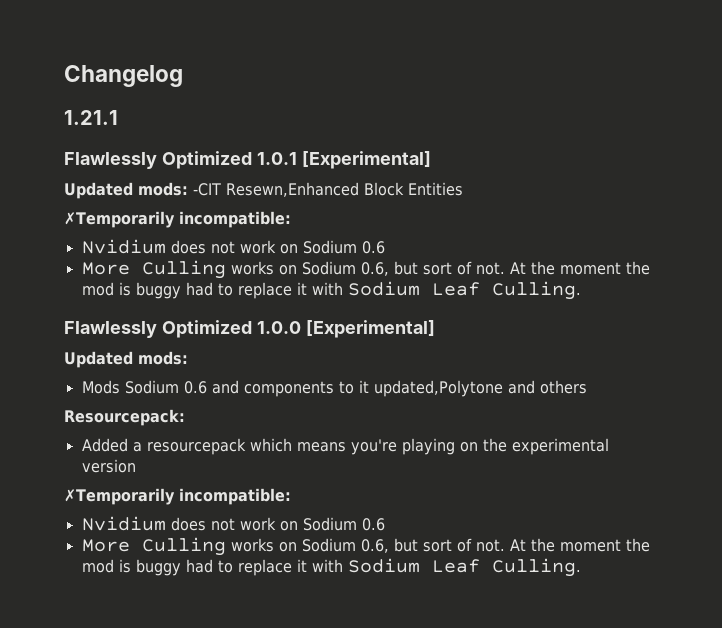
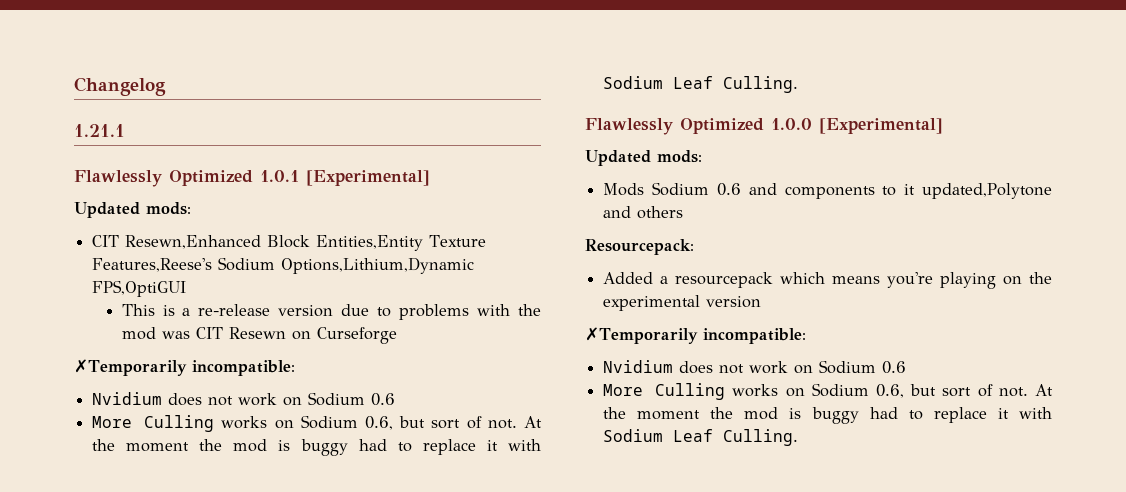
[193,183,221,196] -CIT -> [92,235,120,247] // CIT
[408,182,463,196] Entities -> [316,235,487,251] [92,257,475,274] [92,280,187,297] [121,304,541,320] [121,327,397,344] Entities,Entity Texture Features,Reese's Sodium Options,Lithium,Dynamic FPS,OptiGUI // This is a re-release version due to problems with the mod was CIT Resewn on Curseforge

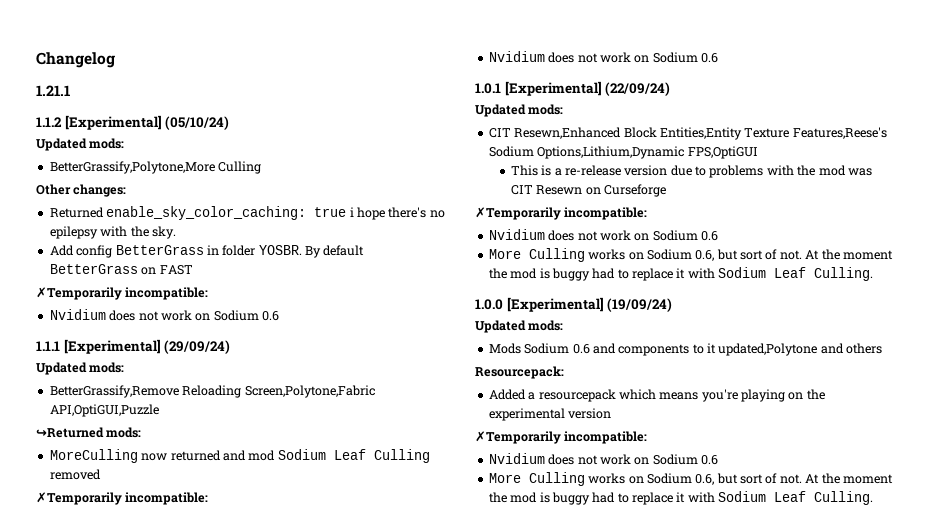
[74,170,253,187] Flawlessly Optimized -> [36,115,230,130] [36,138,125,151] [49,161,262,174] [36,184,127,197] [49,206,445,220] [49,226,176,239] [49,245,365,258] [49,264,193,275] [36,287,209,300] [49,309,279,321] [36,339,231,354] [36,362,125,375] [49,385,375,398] [49,404,159,417] [36,427,142,438] [49,449,430,463] [49,469,101,480] [36,492,209,505] [488,51,718,63] 1.1.2 [Experimental] (05/10/24) // Updated mods: // BetterGrassify,Polytone,More Culling // Other changes: // Returned enable_sky_color_caching: true i hope there's no epilepsy with the sky. // Add config BetterGrass in folder YOSBR. By default BetterGrass on FAST // ✗Temporarily incompatible: // Nvidium does not work on Sodium 0.6 // 1.1.1 [Experimental] (29/09/24) // Updated mods: // BetterGrassify,Remove Reloading Screen,Polytone,Fabric API,OptiGUI,Puzzle // ↪Returned mods: // MoreCulling now returned and mod Sodium Leaf Culling removed // ✗Temporarily incompatible: // Nvidium does not work on Sodium 0.6 //
(430, 178) none -> [605,82,671,96] (22/09/24)
[585,118,764,135] Flawlessly Optimized -> (874, 274) none
(943, 126) none -> [607,298,673,312] (19/09/24)

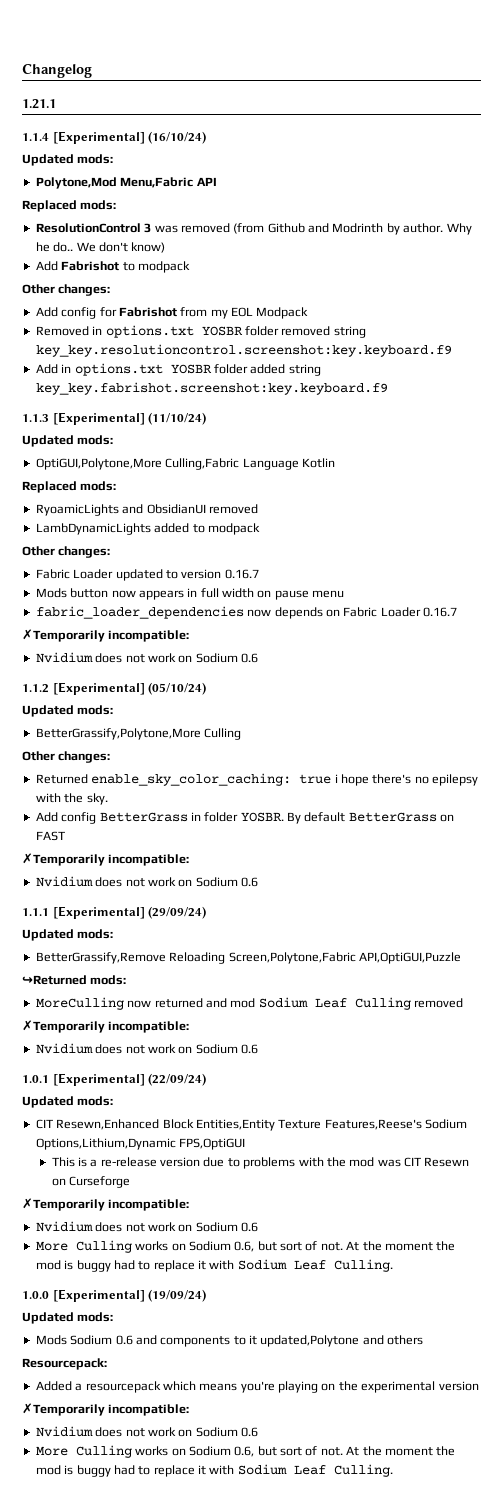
(70, 90) none -> [22,131,207,144] [22,154,114,166] [35,177,217,189] [22,200,117,212] [35,223,472,235] [35,242,166,253] [35,261,190,273] [22,284,111,296] [35,307,309,319] [35,325,366,338] [35,344,452,357] [35,363,321,376] [35,382,388,395] [22,412,207,425] [22,435,114,447] [35,458,335,470] [22,481,117,493] [35,504,258,516] [35,523,260,535] [22,546,111,558] [35,569,259,581] [35,588,345,600] [35,606,457,619] [22,629,190,642] [35,652,258,663] // 1.1.4 [Experimental] (16/10/24) // Updated mods: // Polytone,Mod Menu,Fabric API // Replaced mods: // ResolutionControl 3 was removed (from Github and Modrinth by author. Why he do.. We don't know) // Add Fabrishot to modpack // Other changes: // Add config for Fabrishot from my EOL Modpack // Removed in options.txt YOSBR folder removed string key_key.resolutioncontrol.screenshot:key.keyboard.f9 // Add in options.txt YOSBR folder added string key_key.fabrishot.screenshot:key.keyboard.f9 // 1.1.3 [Experimental] (11/10/24) // Updated mods: // OptiGUI,Polytone,More Culling,Fabric Language Kotlin // Replaced mods: // RyoamicLights and ObsidianUI removed // LambDynamicLights added to modpack // Other changes: // Fabric Loader updated to version 0.16.7 // Mods button now appears in full width on pause menu // fabric_loader_dependencies now depends on Fabric Loader 0.16.7 // ✗Temporarily incompatible: // Nvidium does not work on Sodium 0.6

